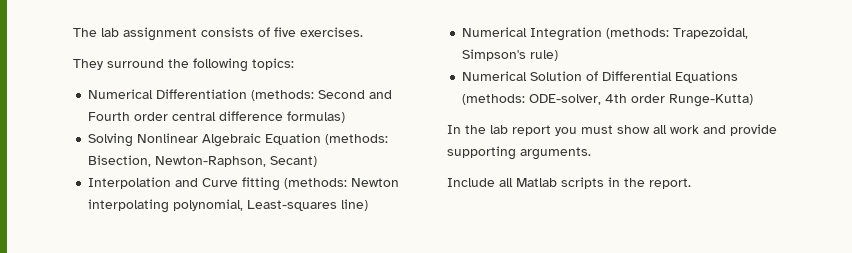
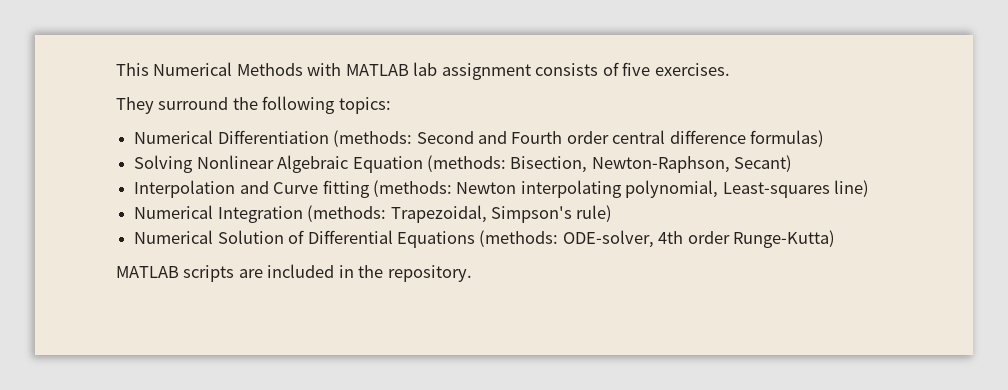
[73,28,97,37] The -> [116,62,409,76] This Numerical Methods with MATLAB
[447,124,777,136] [447,146,591,160] [447,177,604,189] In the lab report you must show all work and provide supporting arguments. // Include all Matlab scripts -> [116,264,335,282] MATLAB scripts are included
[649,178,691,189] report. -> [387,265,472,282] repository.

